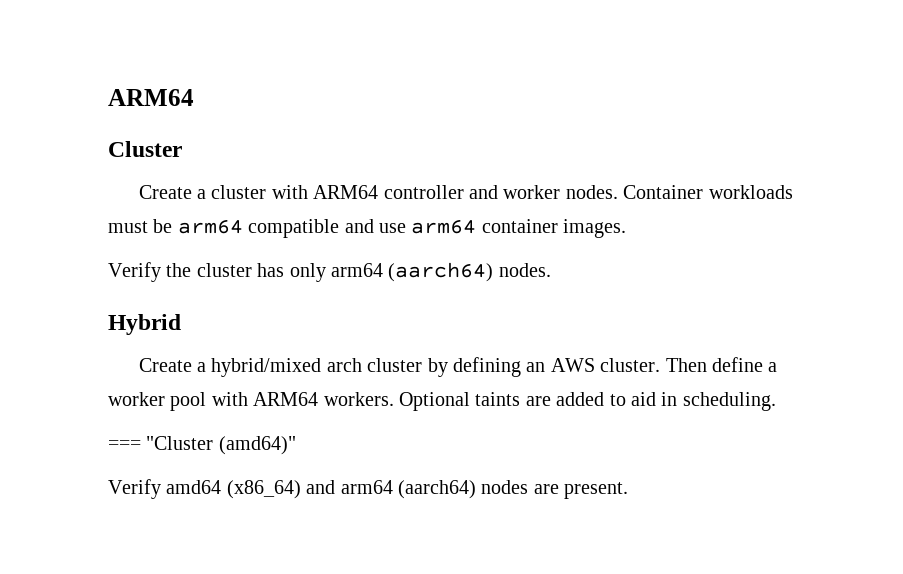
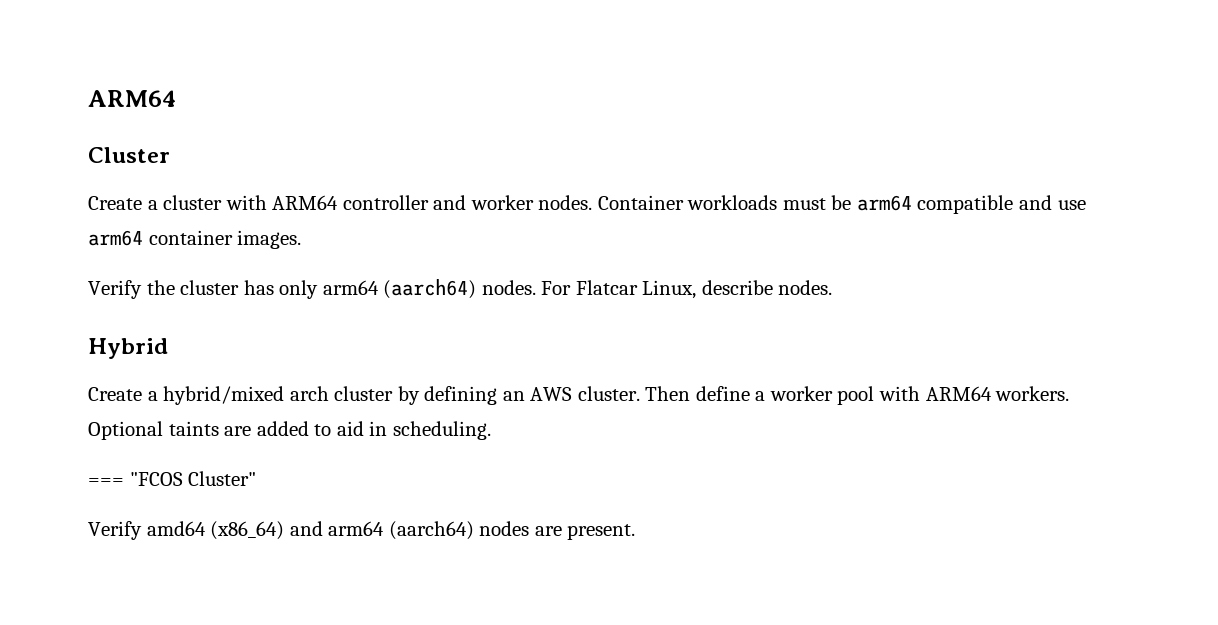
(551, 270) none -> [541,280,833,299] For Flatcar Linux, describe nodes.
[146,436,296,455] "Cluster (amd64)" -> [129,471,257,486] "FCOS Cluster"

